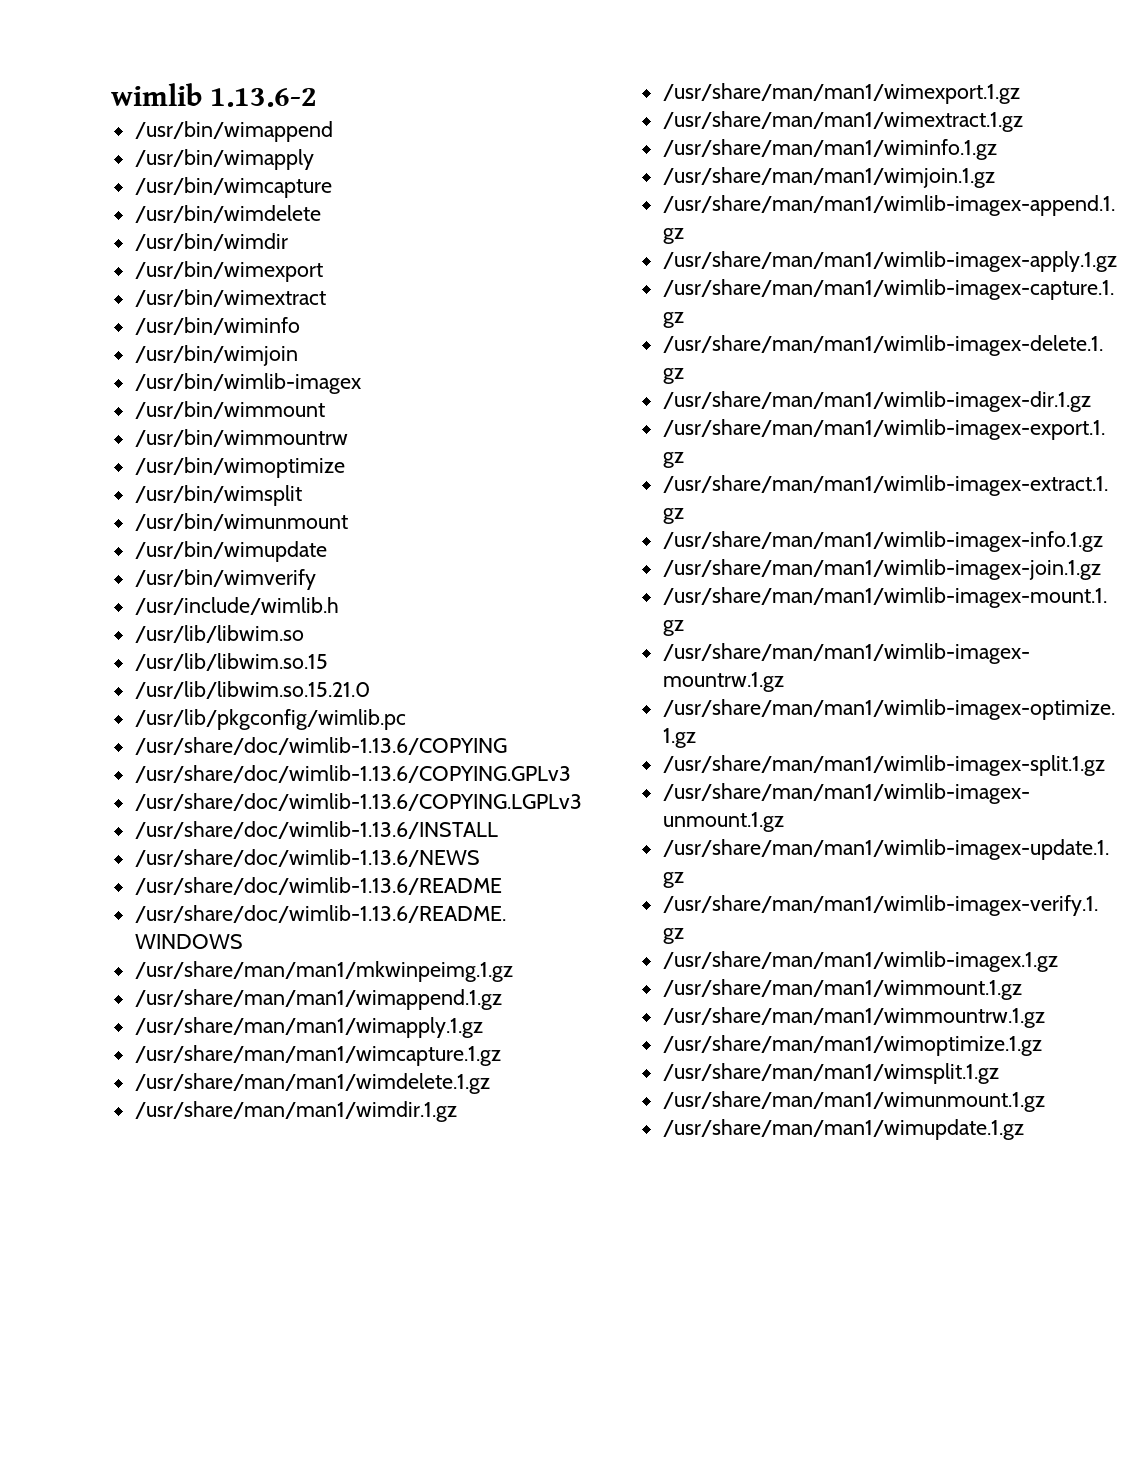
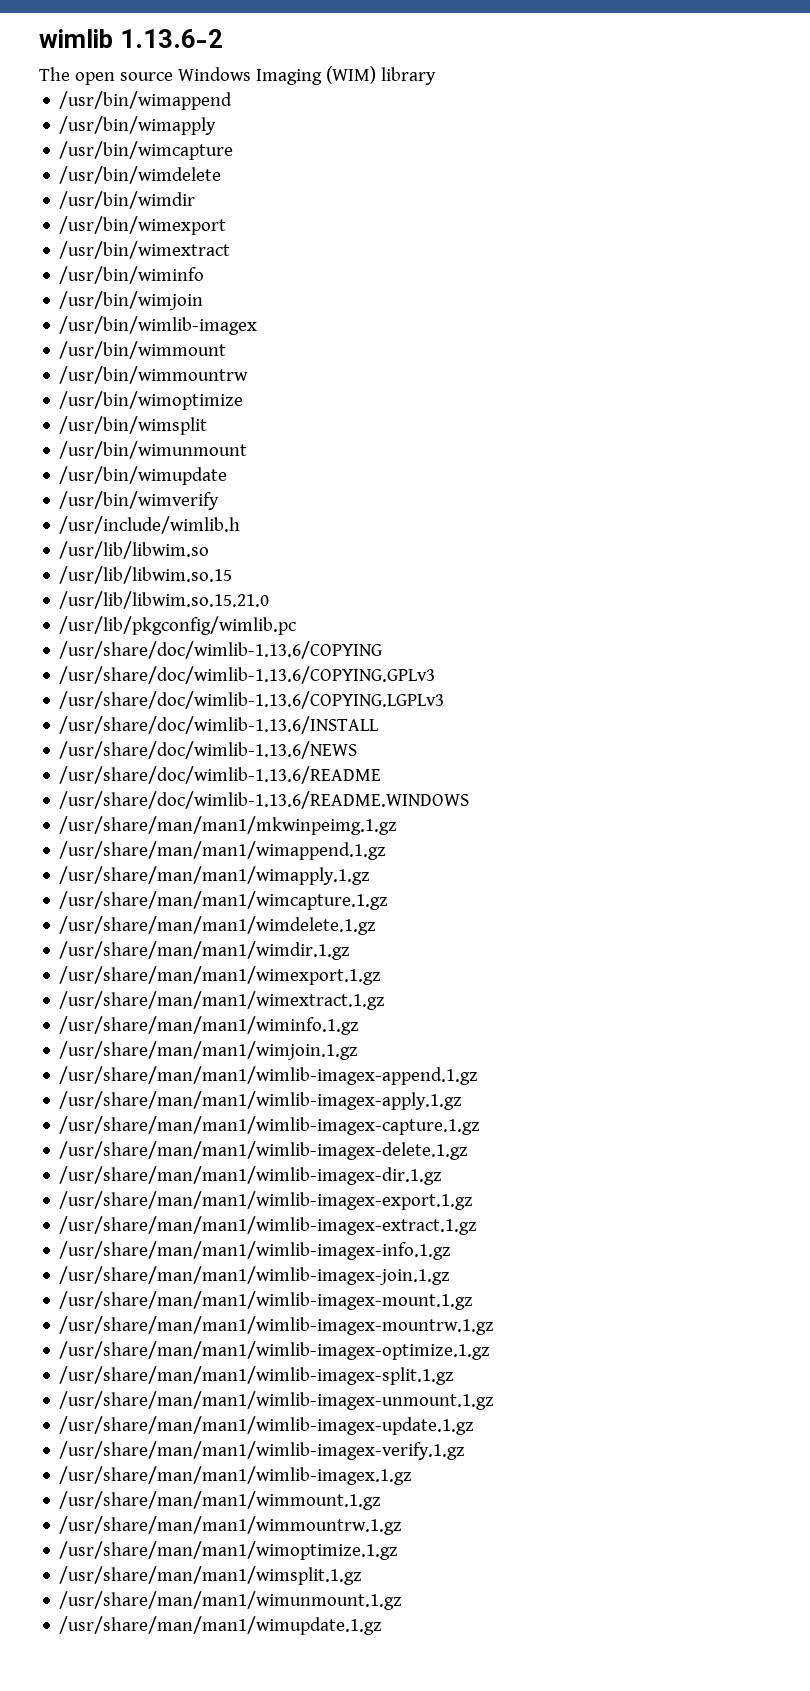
(317, 97) none -> [39,66,436,85] // The open source Windows Imaging (WIM) library

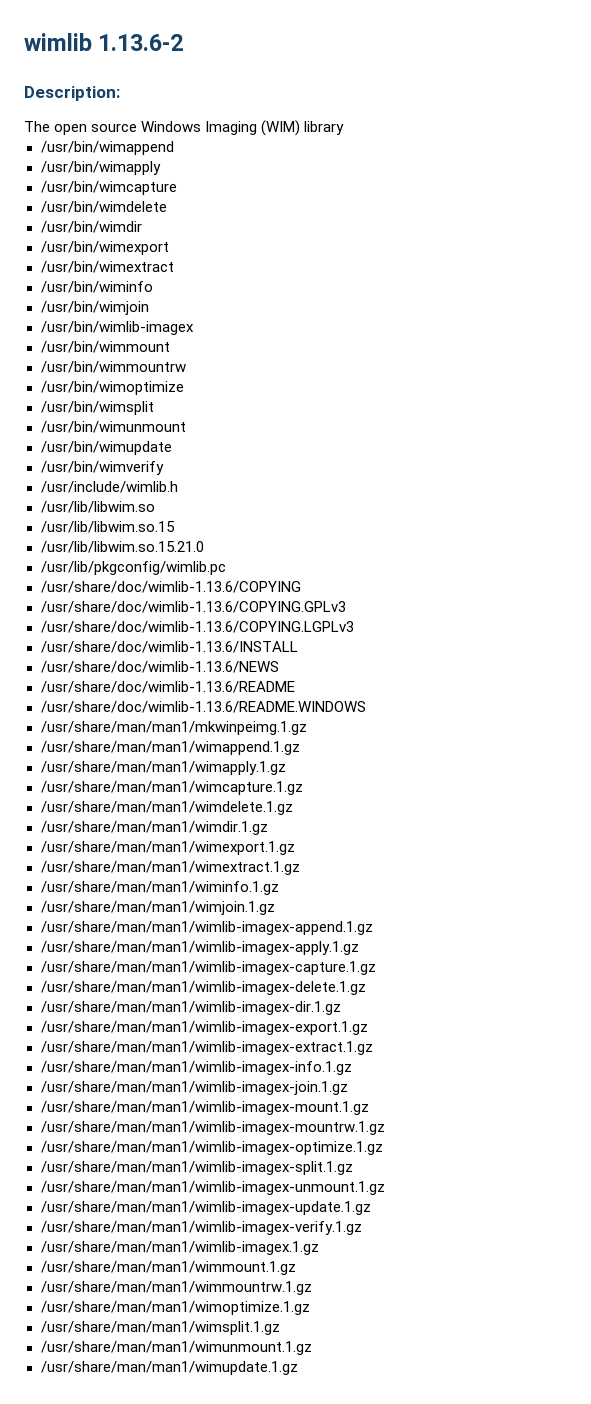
(223, 38) none -> [24,86,120,101] // Description:

